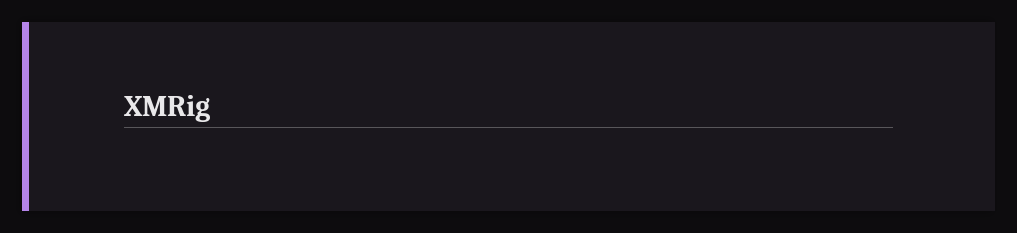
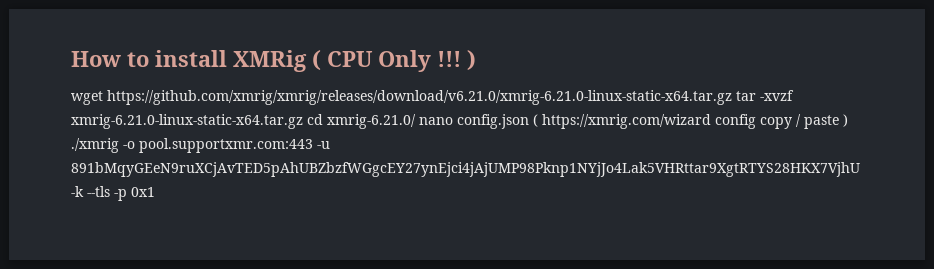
[124,95,210,122] XMRig -> [71,50,476,72] [71,90,794,105] [71,114,848,129] [71,138,330,153] [71,162,860,177] [71,186,155,201] How to install XMRig ( CPU Only !!! ) // wget https://github.com/xmrig/xmrig/releases/download/v6.21.0/xmrig-6.21.0-linux-static-x64.tar.gz tar -xvzf xmrig-6.21.0-linux-static-x64.tar.gz cd xmrig-6.21.0/ nano config.json ( https://xmrig.com/wizard config copy / paste ) ./xmrig -o pool.supportxmr.com:443 -u 891bMqyGEeN9ruXCjAvTED5pAhUBZbzfWGgcEY27ynEjci4jAjUMP98Pknp1NYjJo4Lak5VHRttar9XgtRTYS28HKX7VjhU -k --tls -p 0x1

